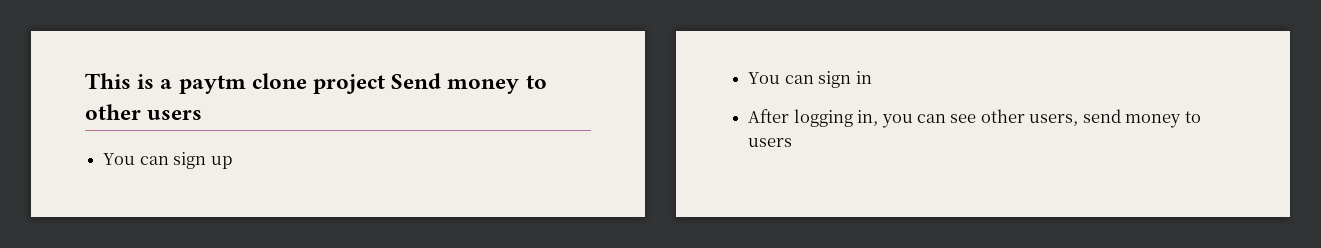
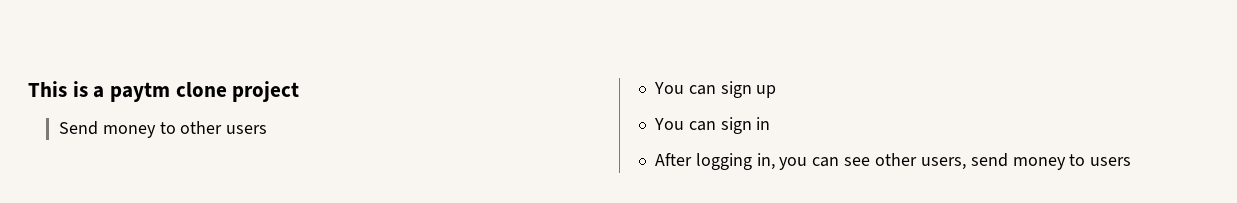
(386, 84) none -> (300, 91) //

